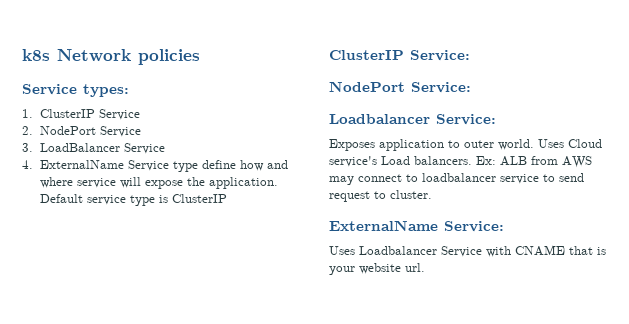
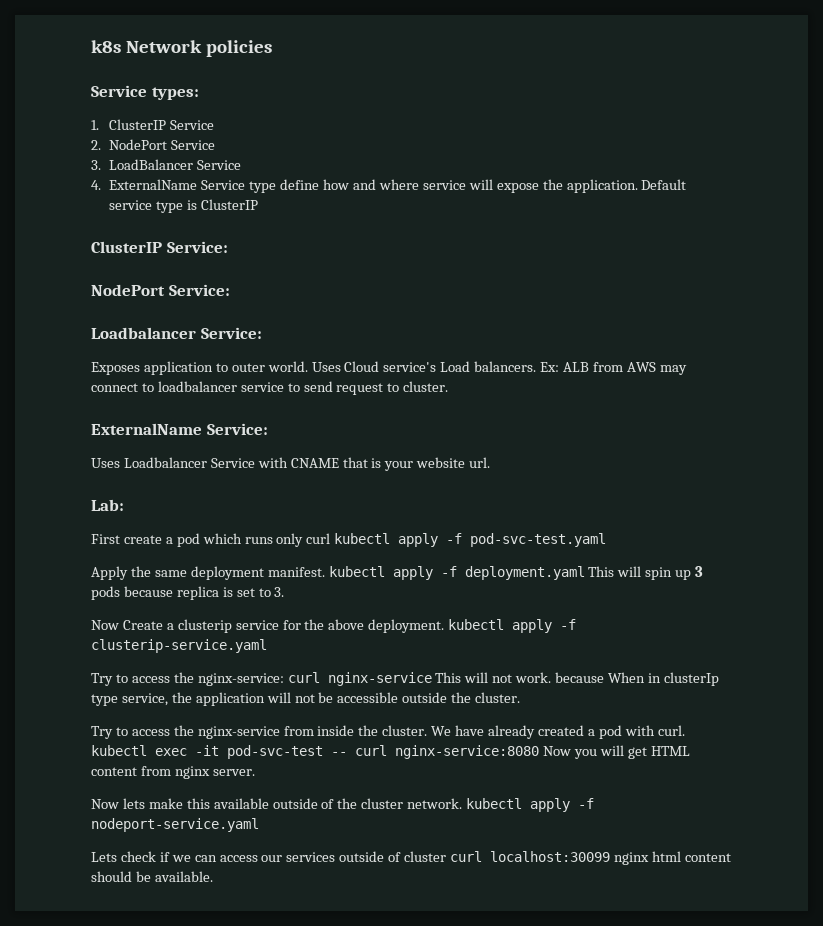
(425, 267) none -> [91,499,124,511] [91,533,607,547] [91,566,704,580] [91,586,285,600] [91,619,577,633] [91,639,267,653] [91,672,719,686] [91,692,521,706] [91,725,685,739] [91,745,690,759] [91,766,255,779] [91,798,595,812] [91,818,259,832] [91,851,731,865] [91,871,213,882] // Lab: // First create a pod which runs only curl kubectl apply -f pod-svc-test.yaml // Apply the same deployment manifest. kubectl apply -f deployment.yaml This will spin up 3 pods because replica is set to 3. // Now Create a clusterip service for the above deployment. kubectl apply -f clusterip-service.yaml // Try to access the nginx-service: curl nginx-service This will not work. because When in clusterIp type service, the application will not be accessible outside the cluster. // Try to access the nginx-service from inside the cluster. We have already created a pod with curl. kubectl exec -it pod-svc-test -- curl nginx-service:8080 Now you will get HTML content from nginx server. // Now lets make this available outside of the cluster network. kubectl apply -f nodeport-service.yaml // Lets check if we can access our services outside of cluster curl localhost:30099 nginx html content should be available.

